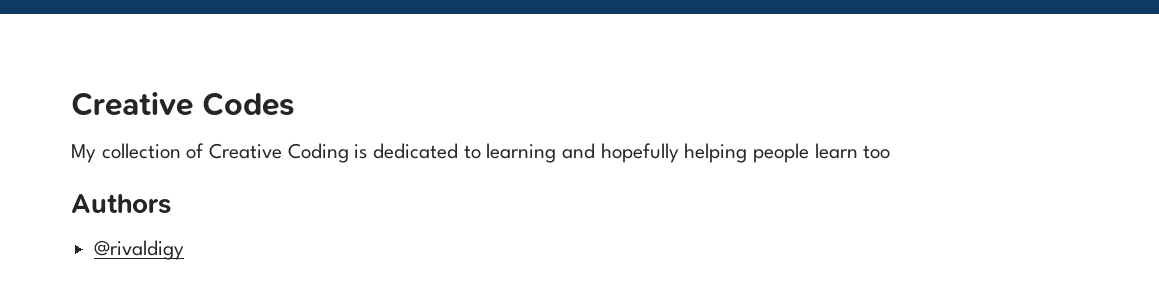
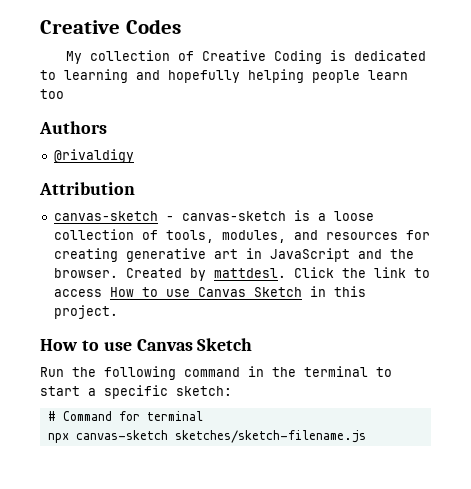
(185, 250) none -> [39,182,135,195] [53,210,374,221] [53,229,430,243] [53,248,414,262] [53,267,430,281] [53,286,366,297] [53,305,118,319] [40,338,253,351] [40,366,392,380] [40,385,232,399] [47,411,203,421] [47,430,366,443] // Attribution // canvas-sketch - canvas-sketch is a loose collection of tools, modules, and resources for creating generative art in JavaScript and the browser. Created by mattdesl. Click the link to access How to use Canvas Sketch in this project. // How to use Canvas Sketch // Run the following command in the terminal to start a specific sketch: // # Command for terminal // npx canvas-sketch sketches/sketch-filename.js

